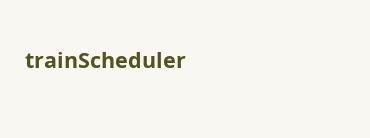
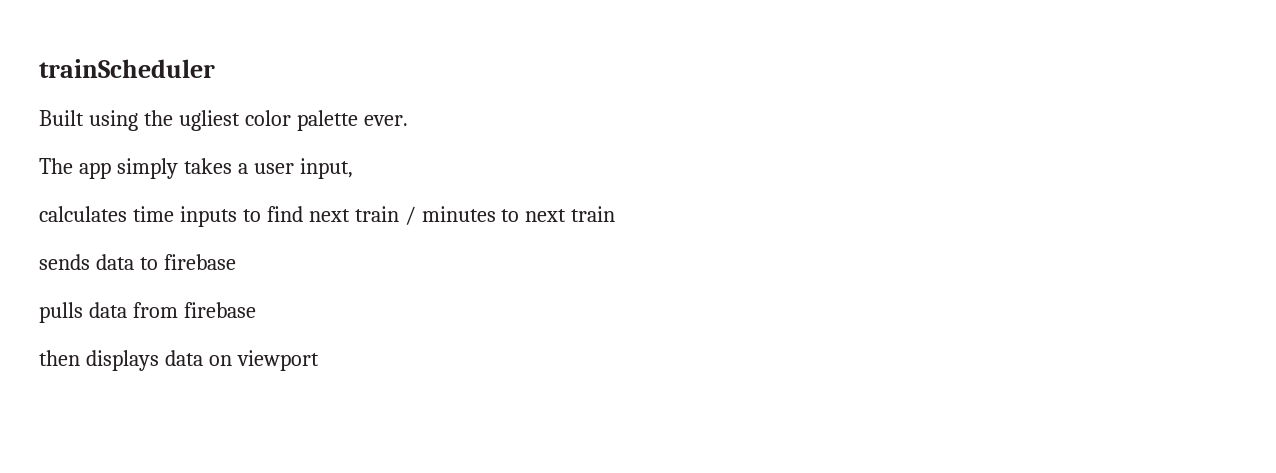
(186, 60) none -> [39,110,408,131] [39,158,353,179] [39,206,616,227] [39,254,236,270] [39,302,256,323] [39,350,319,371] // Built using the ugliest color palette ever. // The app simply takes a user input, // calculates time inputs to find next train / minutes to next train // sends data to firebase // pulls data from firebase // then displays data on viewport

